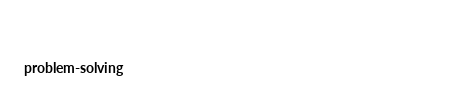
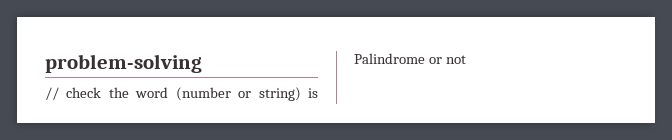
(124, 69) none -> [45,87,318,101] [354,53,466,64] // // check the word (number or string) is Palindrome or not

